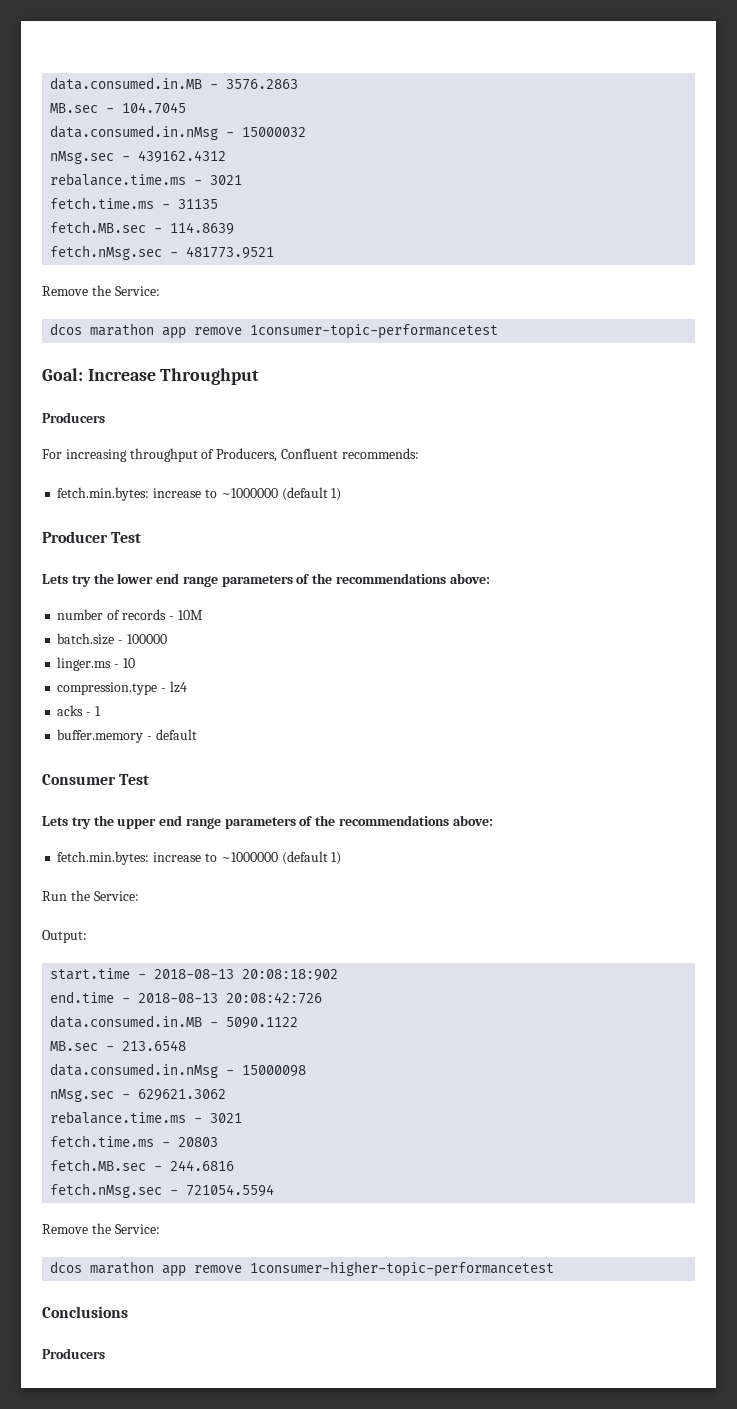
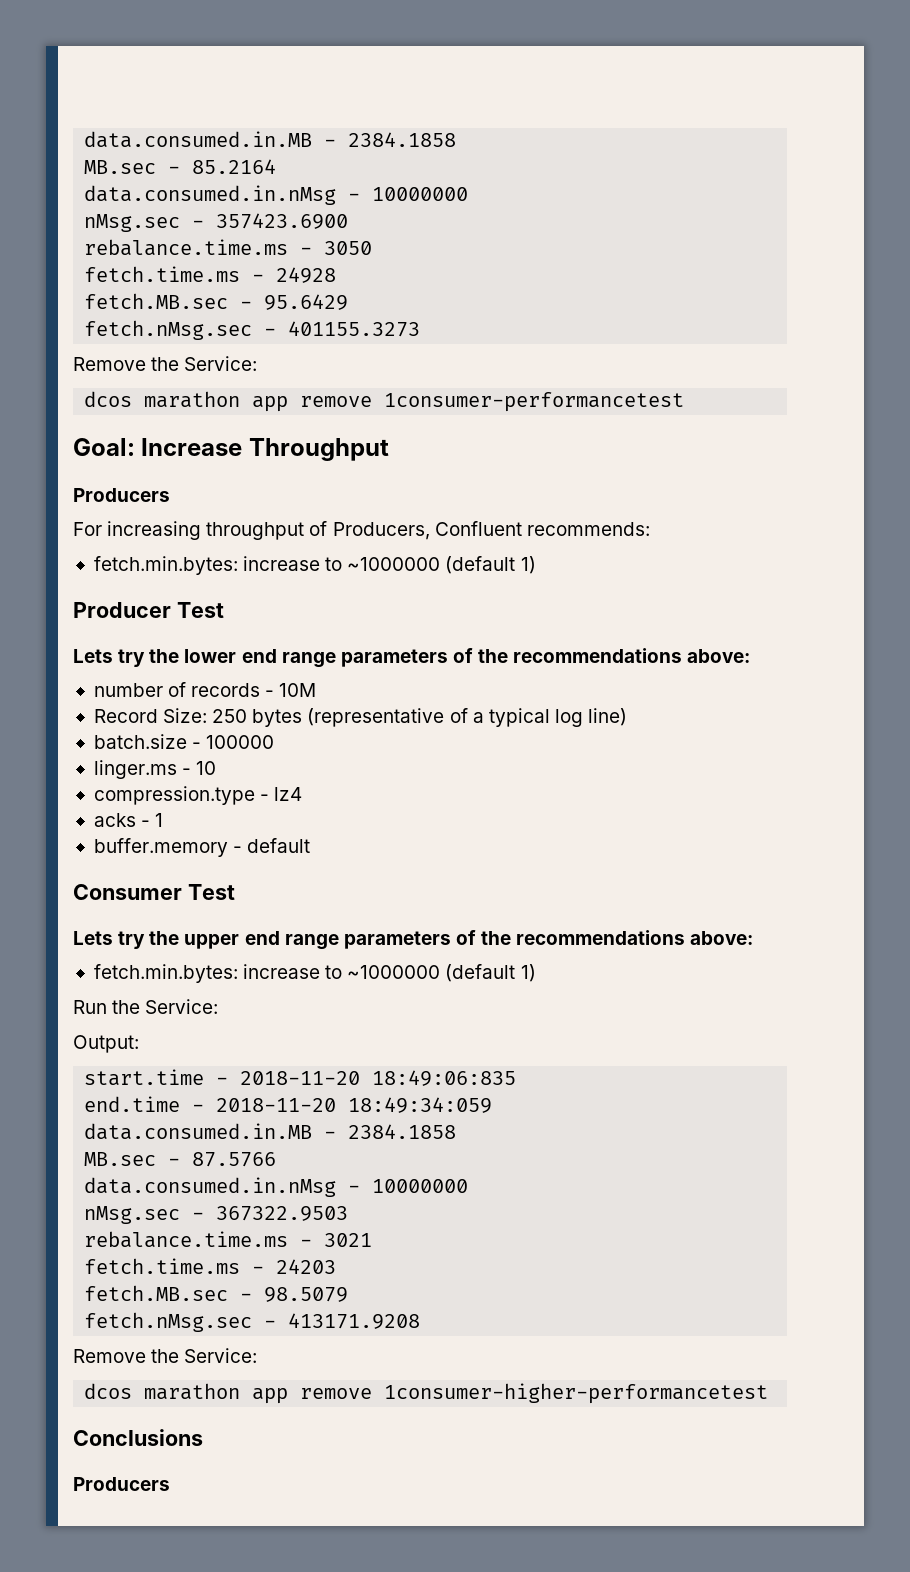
[50,77,299,90] [50,102,187,114] [50,125,307,140] [50,150,227,164] [50,173,243,186] [50,197,219,209] [50,221,235,235] [50,245,275,260] [42,285,160,296] [50,323,499,339] data.consumed.in.MB - 3576.2863 // MB.sec - 104.7045 // data.consumed.in.nMsg - 15000032 // nMsg.sec - 439162.4312 // rebalance.time.ms - 3021 // fetch.time.ms - 31135 // fetch.MB.sec - 114.8639 // fetch.nMsg.sec - 481773.9521 // Remove the Service: // dcos marathon app remove 1consumer-topic-performancetest -> [84,131,457,148] [84,159,277,174] [84,185,469,205] [84,213,349,232] [84,239,373,256] [84,266,337,283] [84,293,349,310] [84,320,421,340] [73,356,258,371] [84,391,685,412] data.consumed.in.MB - 2384.1858 // MB.sec - 85.2164 // data.consumed.in.nMsg - 10000000 // nMsg.sec - 357423.6900 // rebalance.time.ms - 3050 // fetch.time.ms - 24928 // fetch.MB.sec - 95.6429 // fetch.nMsg.sec - 401155.3273 // Remove the Service: // dcos marathon app remove 1consumer-performancetest
(203, 615) none -> [93,708,628,727] // Record Size: 250 bytes (representative of a typical log line)
[154,969,339,981] 2018-08-13 20:08:18:902 -> [240,1070,517,1086] 2018-11-20 18:49:06:835
[138,992,323,1004] [50,1015,299,1029] [50,1040,187,1051] [50,1063,307,1078] [50,1089,227,1102] [50,1111,243,1124] [50,1135,219,1147] [50,1159,235,1171] [50,1183,275,1198] [42,1223,160,1234] [50,1261,555,1277] 2018-08-13 20:08:42:726 // data.consumed.in.MB - 5090.1122 // MB.sec - 213.6548 // data.consumed.in.nMsg - 15000098 // nMsg.sec - 629621.3062 // rebalance.time.ms - 3021 // fetch.time.ms - 20803 // fetch.MB.sec - 244.6816 // fetch.nMsg.sec - 721054.5594 // Remove the Service: // dcos marathon app remove 1consumer-higher-topic-performancetest -> [216,1097,493,1113] [84,1123,457,1140] [84,1152,277,1167] [84,1177,469,1197] [84,1206,349,1224] [84,1231,373,1248] [84,1258,337,1274] [84,1285,349,1302] [84,1312,421,1332] [73,1348,258,1363] [84,1383,769,1404] 2018-11-20 18:49:34:059 // data.consumed.in.MB - 2384.1858 // MB.sec - 87.5766 // data.consumed.in.nMsg - 10000000 // nMsg.sec - 367322.9503 // rebalance.time.ms - 3021 // fetch.time.ms - 24203 // fetch.MB.sec - 98.5079 // fetch.nMsg.sec - 413171.9208 // Remove the Service: // dcos marathon app remove 1consumer-higher-performancetest

